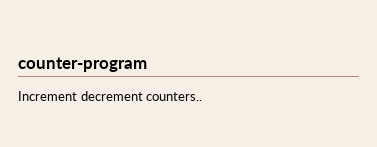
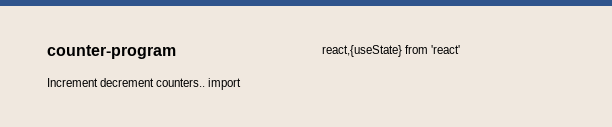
(203, 96) none -> [208,78,242,90] [322,45,461,57] import react,{useState} from 'react'

